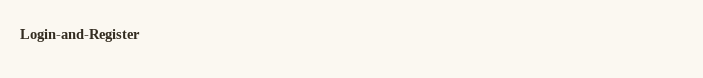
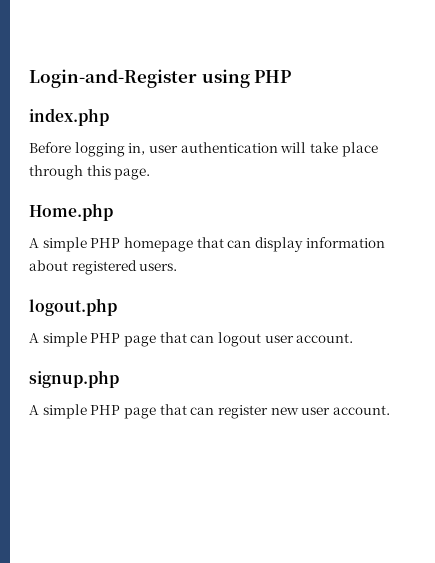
(140, 35) none -> [201,69,292,88] [29,108,109,126] [29,142,378,157] [29,165,151,180] [29,203,113,221] [29,237,385,252] [29,260,178,275] [29,298,117,316] [29,332,354,347] [29,370,119,388] [29,404,390,419] using PHP // index.php // Before logging in, user authentication will take place through this page. // Home.php // A simple PHP homepage that can display information about registered users. // logout.php // A simple PHP page that can logout user account. // signup.php // A simple PHP page that can register new user account.

